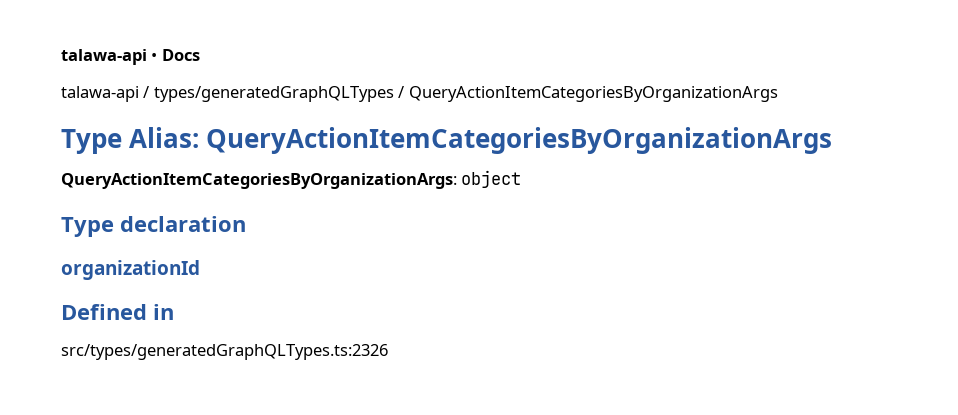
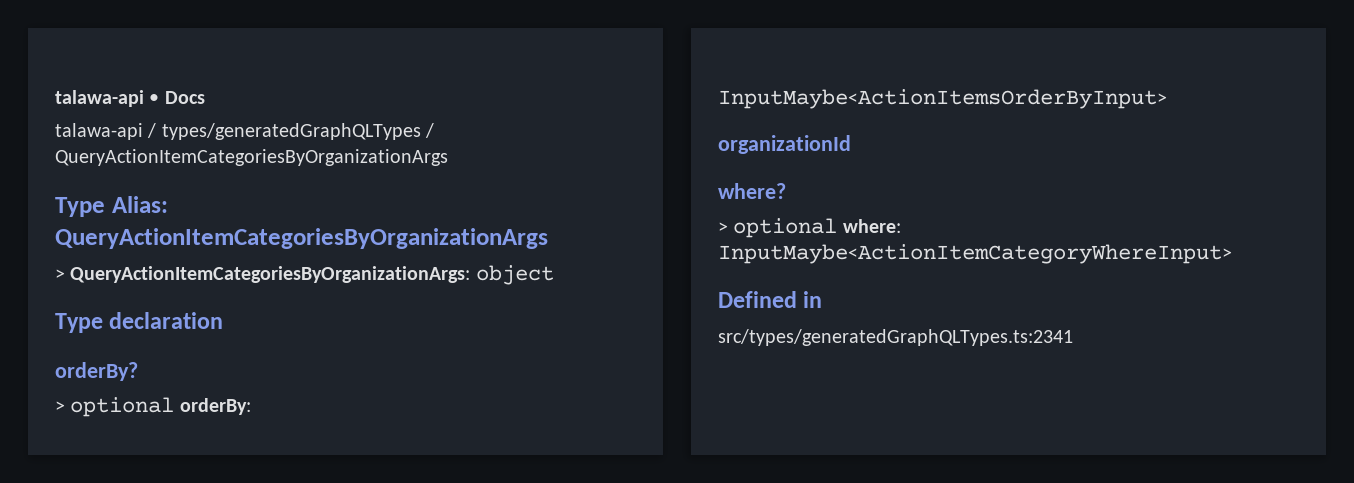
(833, 140) none -> [55,269,65,280] >
[61,260,200,280] organizationId -> [55,362,138,381] [55,397,251,417] [718,89,1167,109] [718,135,851,154] [718,183,786,199] [718,218,901,238] [718,244,1232,264] orderBy? // > optional orderBy: InputMaybe<ActionItemsOrderByInput> // organizationId // where? // > optional where: InputMaybe<ActionItemCategoryWhereInput>
[61,344,388,360] src/types/generatedGraphQLTypes.ts:2326 -> [718,329,1073,346] src/types/generatedGraphQLTypes.ts:2341

